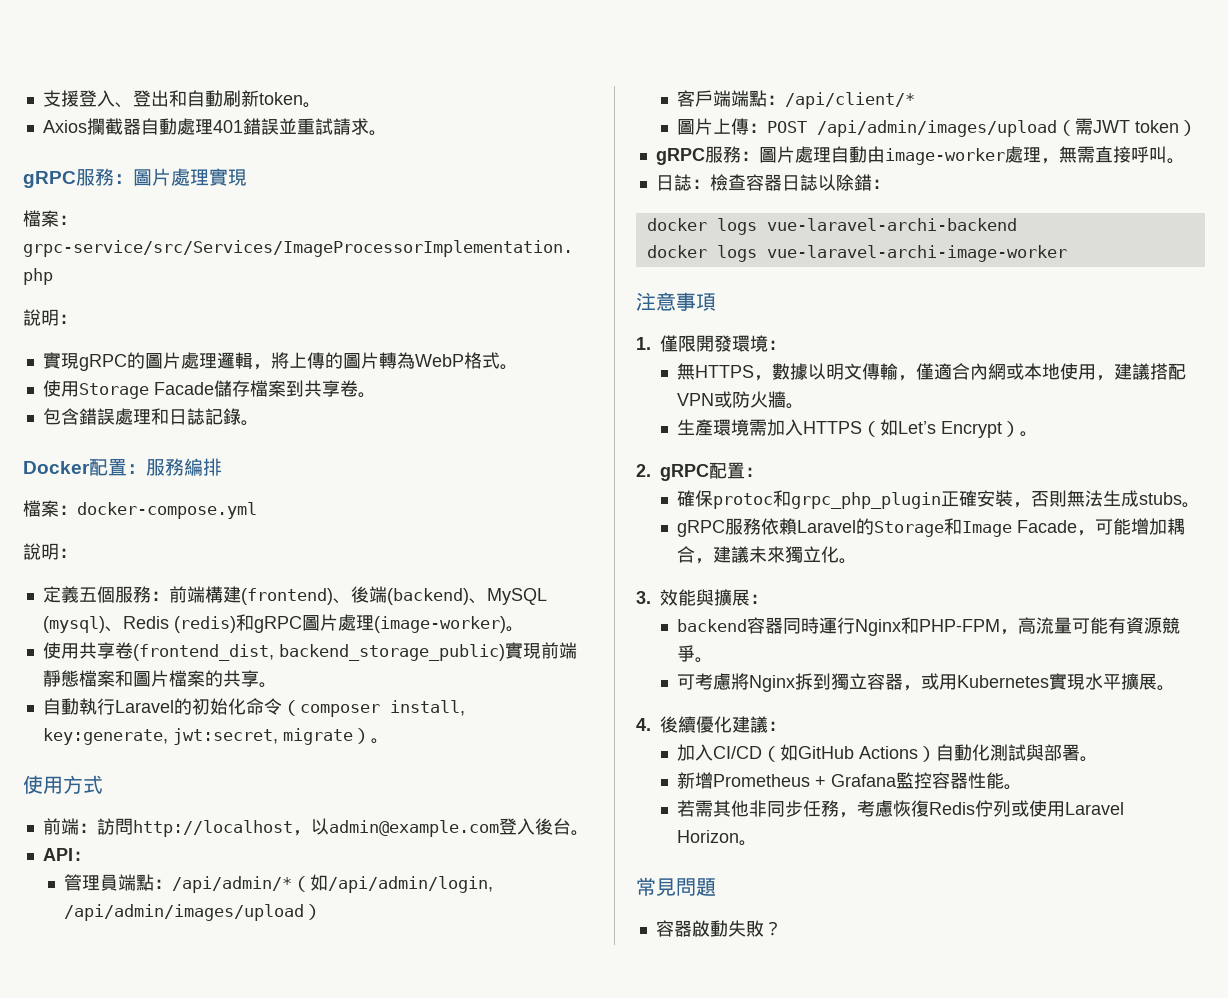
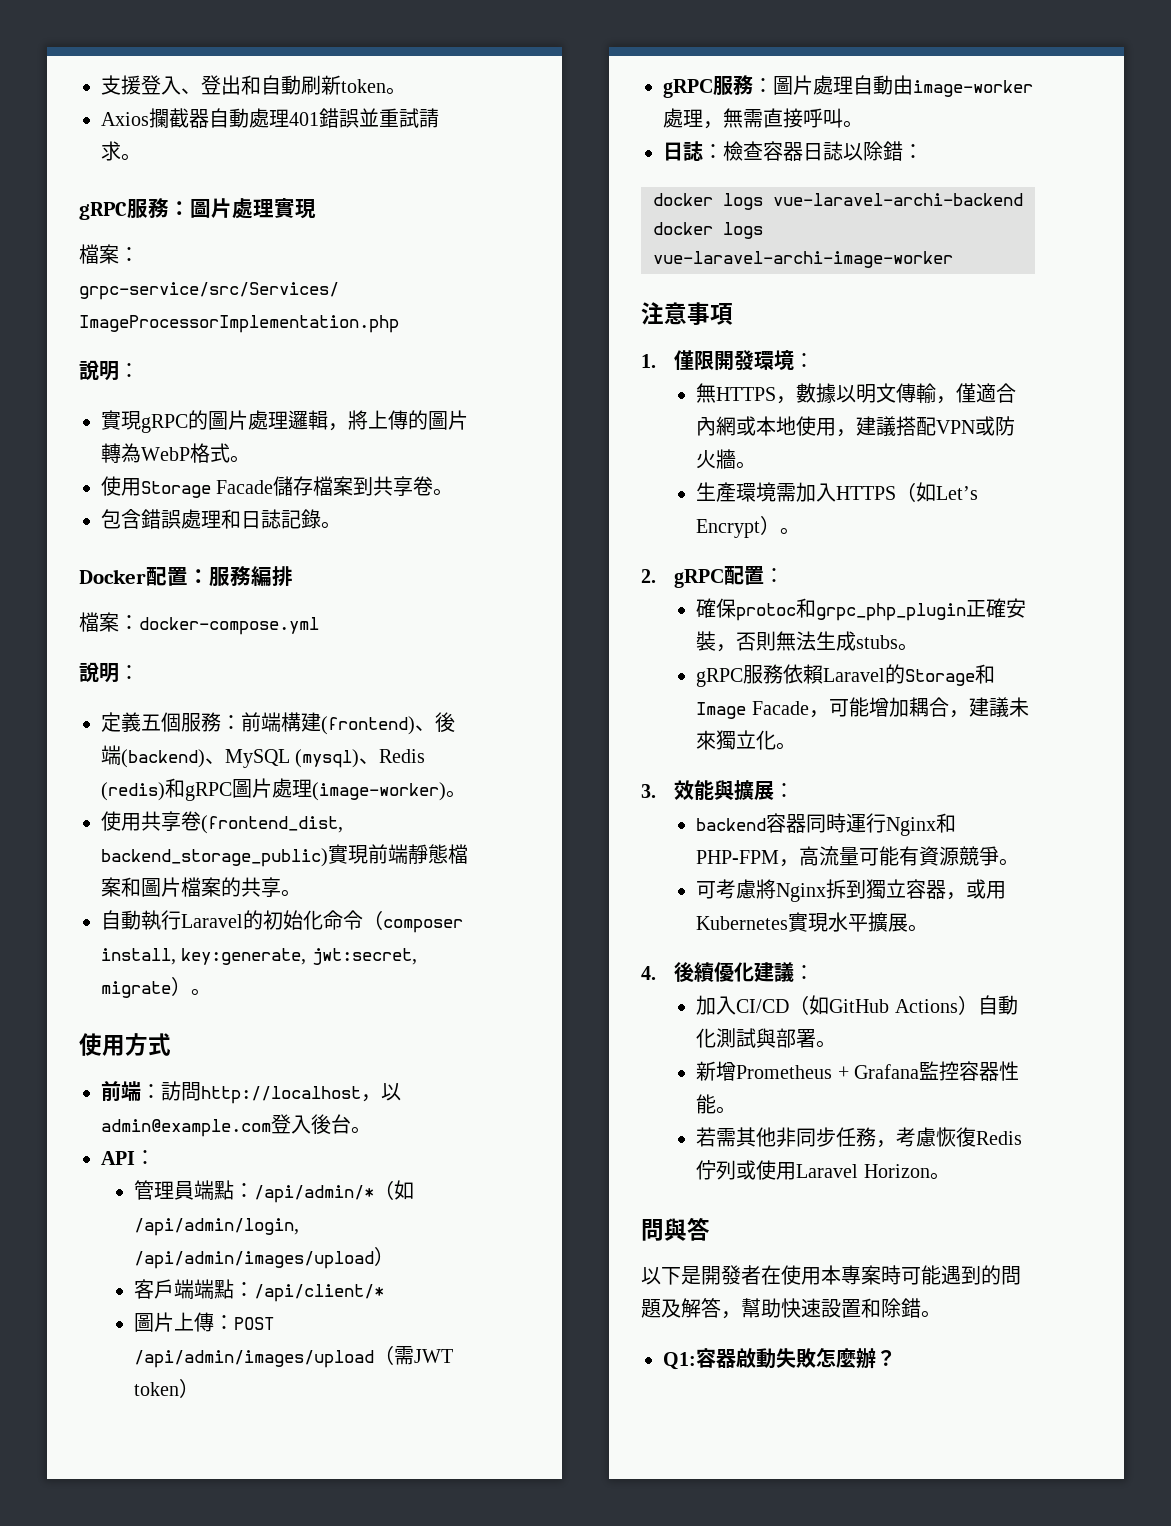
[636,877,716,896] 常見問題 // -> [641,1217,710,1241] [641,1265,1021,1285] [641,1298,941,1319] [663,1352,696,1370] 問與答 // 以下是開發者在使用本專案時可能遇到的問題及解答，幫助快速設置和除錯。 // Q1:
(764, 928) none -> [816,1348,876,1369] 怎麼辦

